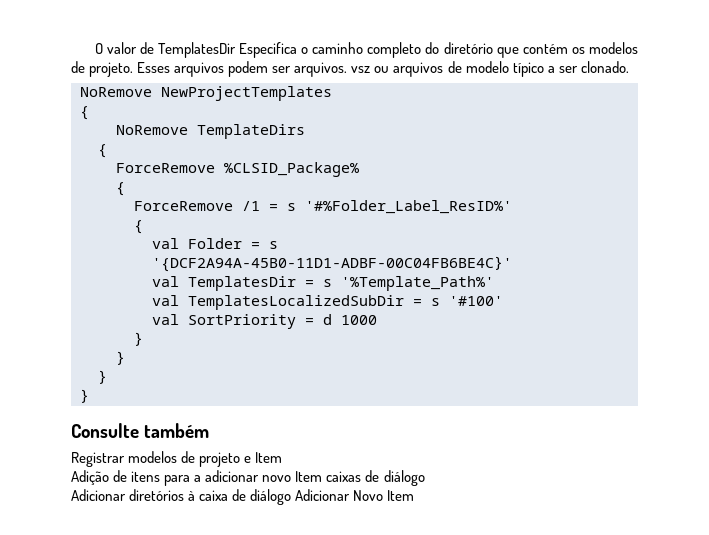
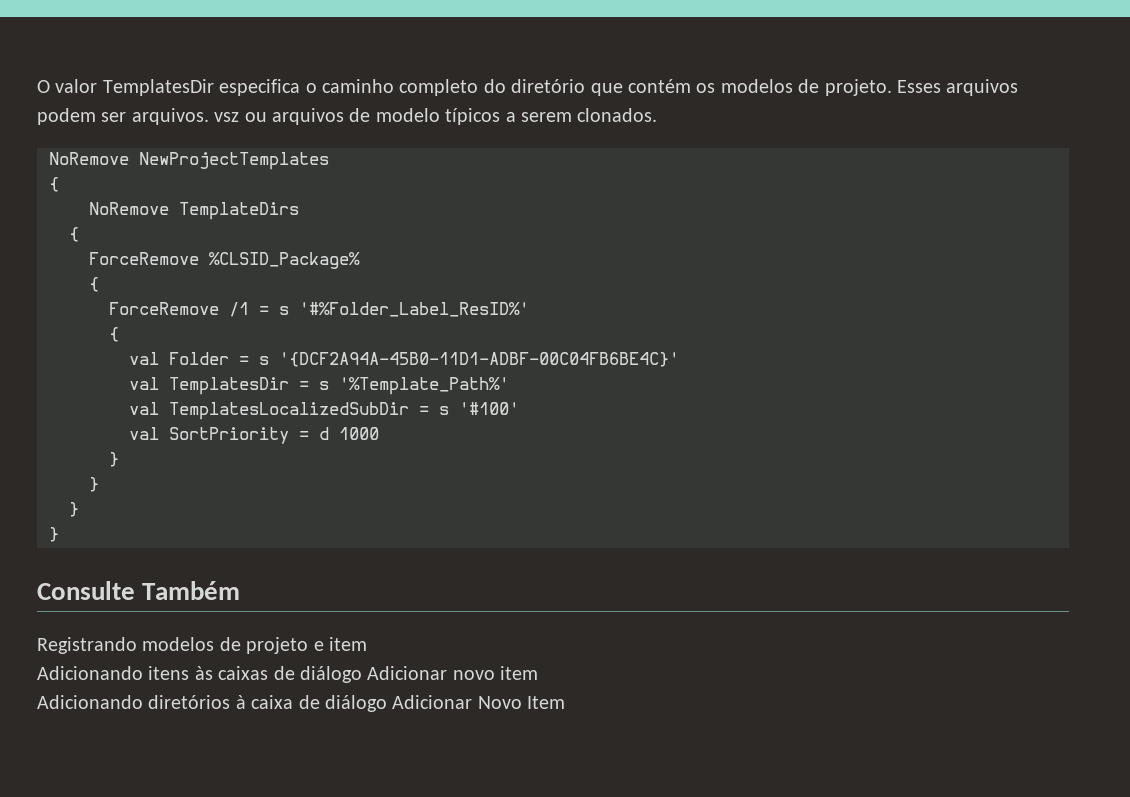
[139,42,298,58] de TemplatesDir Especifica -> [102,79,301,96] TemplatesDir especifica
[512,61,629,77] típico a ser clonado. -> [445,108,658,125] típicos a serem clonados.
[144,423,210,438] [71,452,125,467] também // Registrar -> [142,581,241,600] [37,637,137,654] Também // Registrando
[255,452,283,463] [71,470,323,486] Item // Adição de itens para a adicionar novo Item -> [329,637,367,651] [37,666,213,680] item // Adicionando itens às
[71,489,126,501] // Adicionar -> [367,666,539,680] [37,695,143,709] Adicionar novo item // Adicionando

